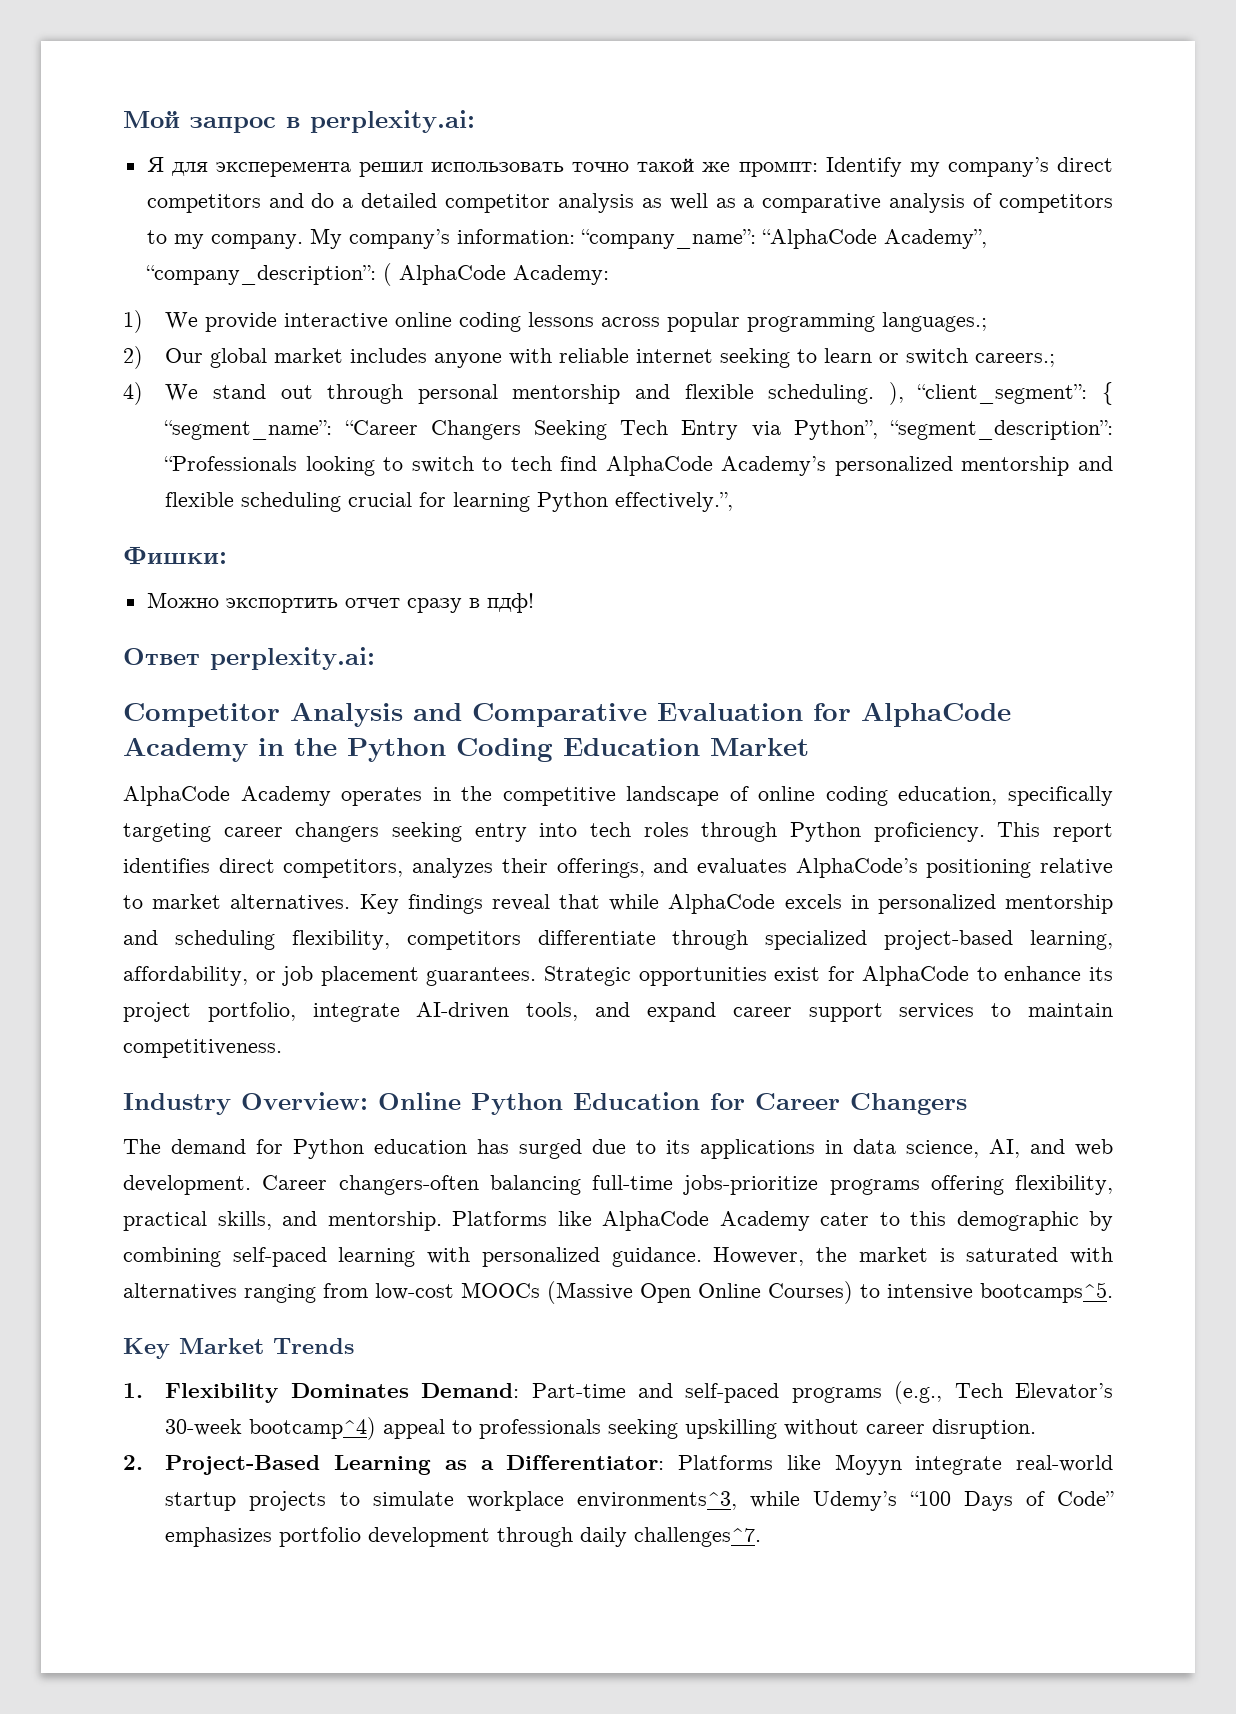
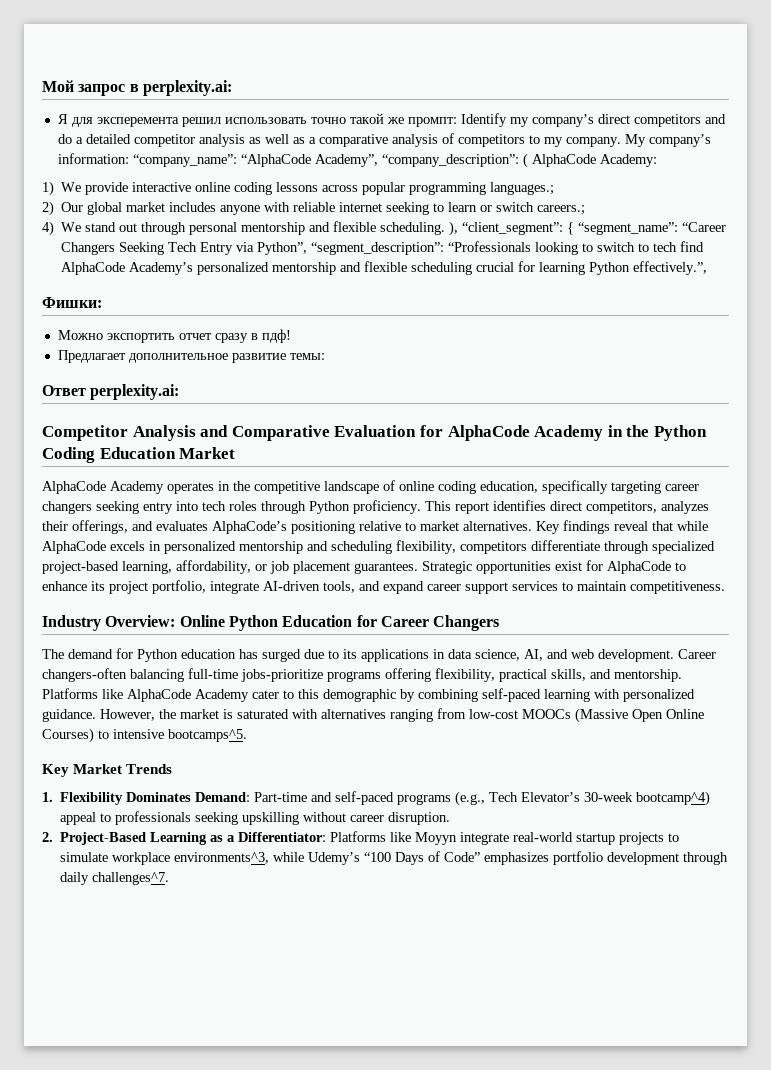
(534, 603) none -> [57,350,325,363] // Предлагает дополнительное развитие темы:

